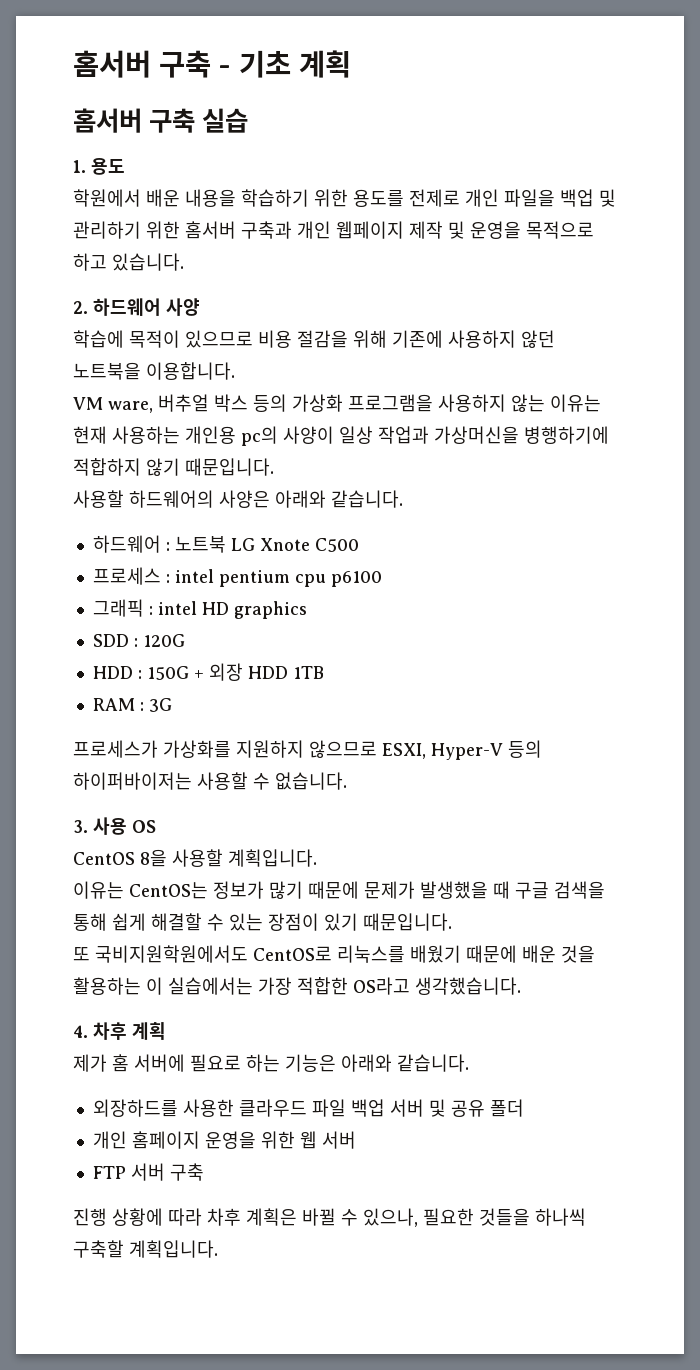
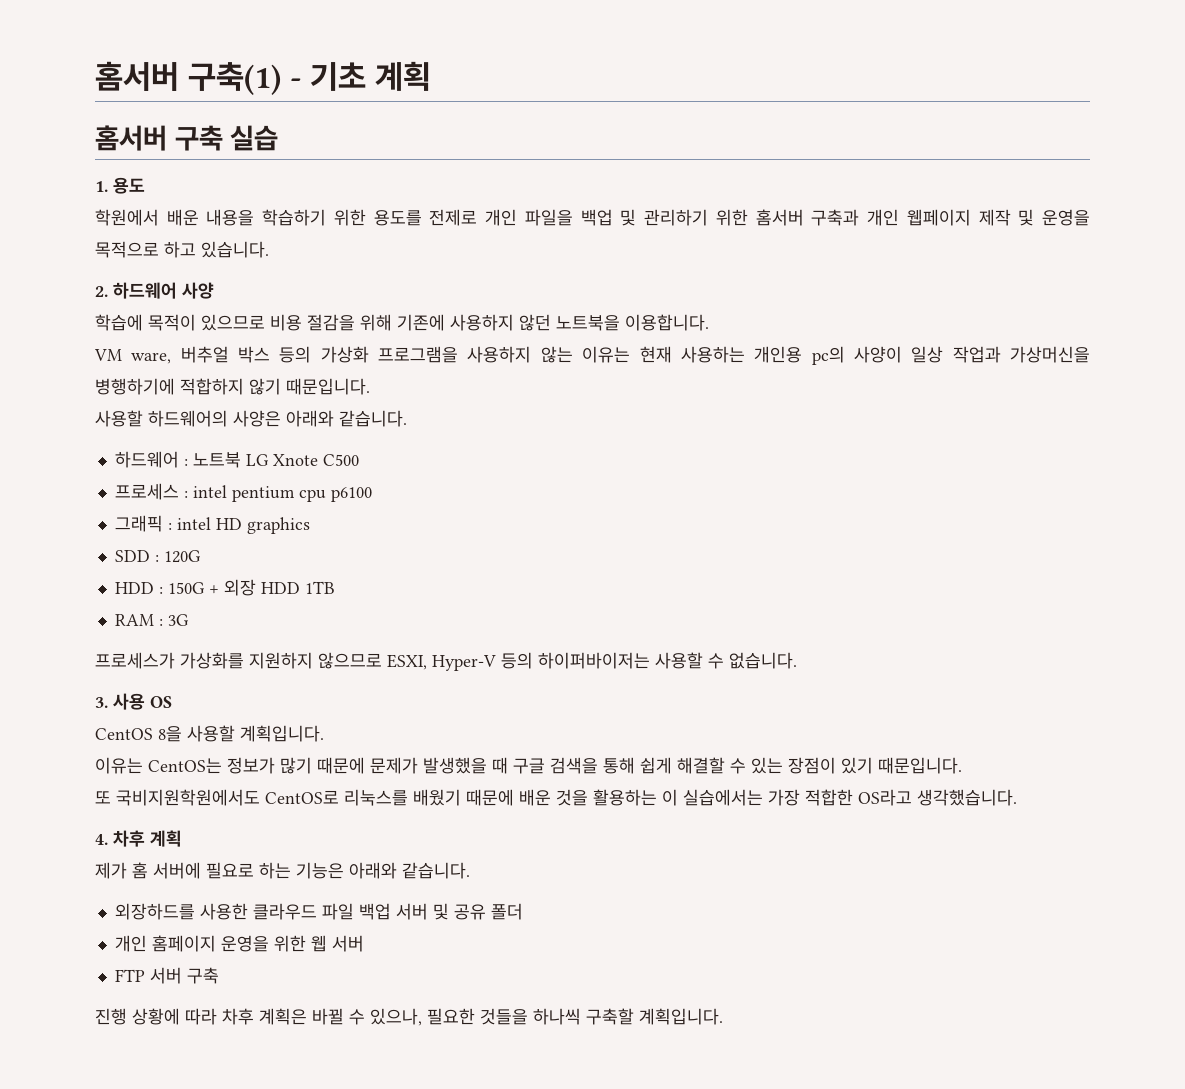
[73,50,211,78] 홈서버 구축 -> [95,61,281,95] 홈서버 구축(1)

